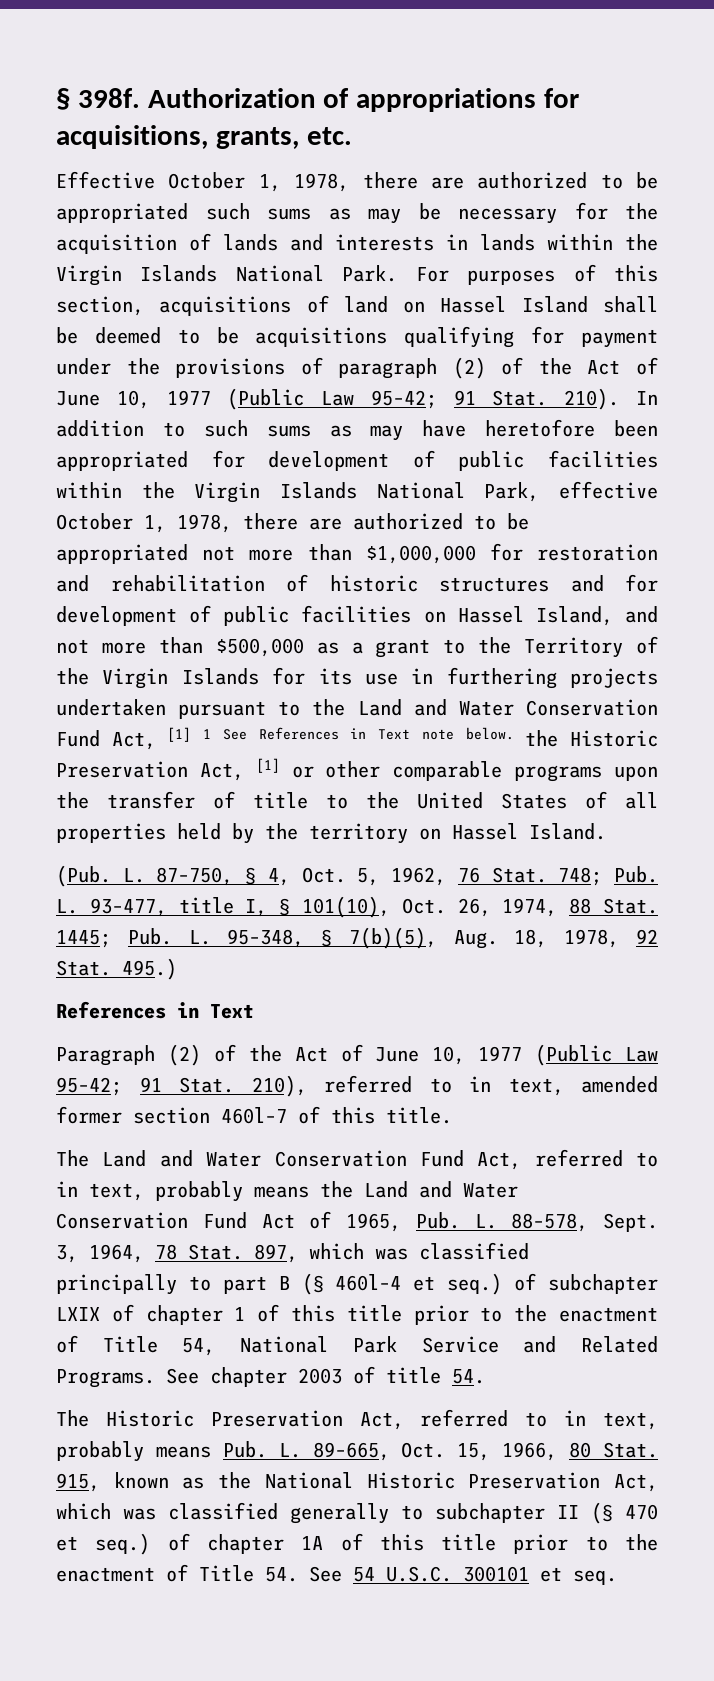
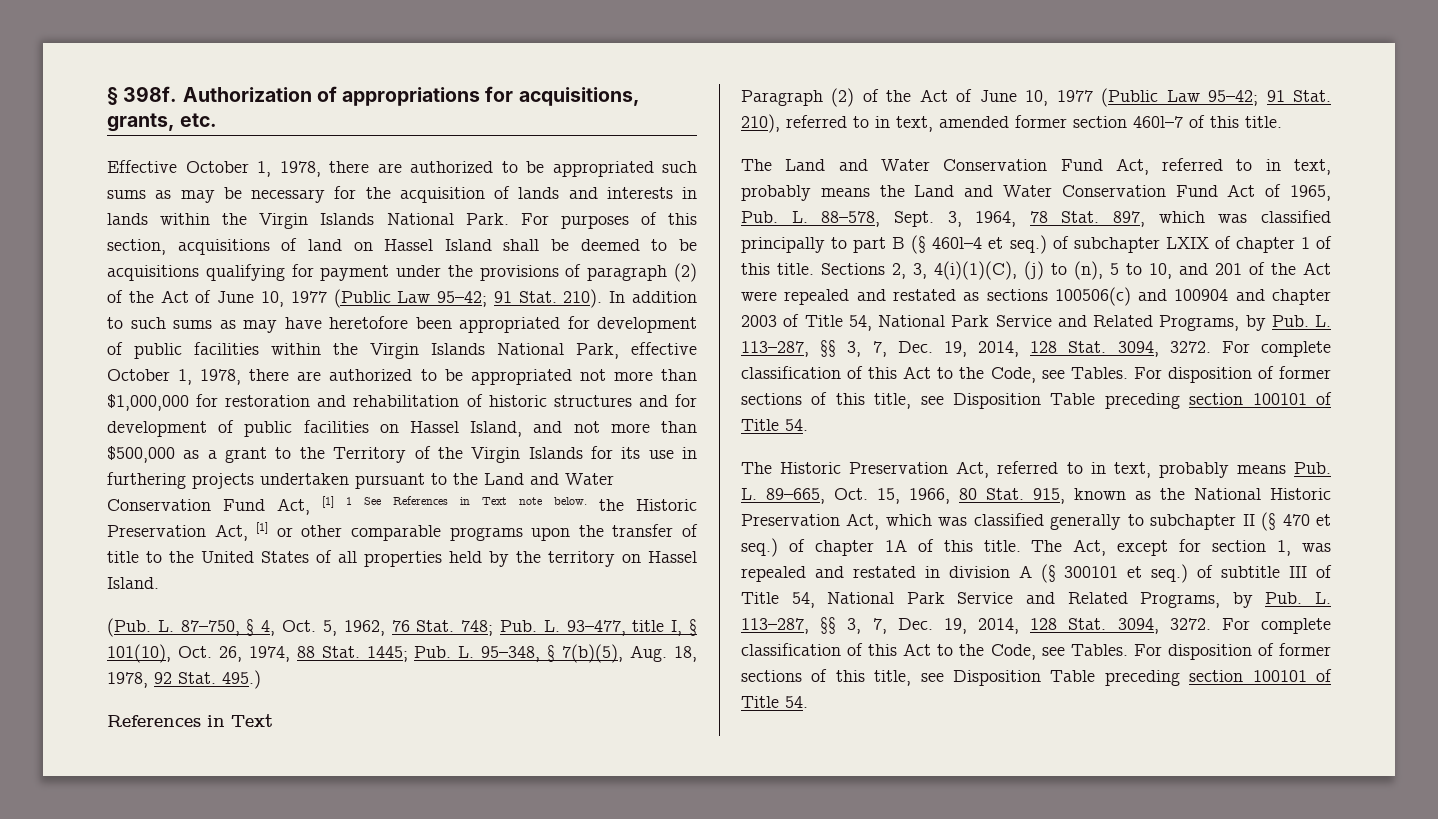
[346,1305,658,1325] [56,1335,658,1356] [56,1366,441,1388] title prior to the enactment of Title 54, National Park Service and Related Programs. See chapter 2003 of title -> [777,261,1331,280] [741,287,1331,306] [741,314,1331,331] [741,340,1331,357] [741,366,1331,383] [741,392,1332,409] [741,419,779,431] title. Sections 2, 3, 4(i)(1)(C), (j) to (n), 5 to 10, and 201 of the Act were repealed and restated as sections 100506(c) and 100904 and chapter 2003 of Title 54, National Park Service and Related Programs, by Pub. L. 113–287, §§ 3, 7, Dec. 19, 2014, 128 Stat. 3094, 3272. For complete classification of this Act to the Code, see Tables. For disposition of former sections of this title, see Disposition Table preceding section 100101 of Title
[441,1534,658,1554] [56,1564,617,1585] title prior to the enactment of Title 54. See 54 U.S.C. 300101 et seq. -> [983,539,1331,556] [741,564,1332,583] [741,592,1331,608] [741,617,1331,634] [741,643,1331,660] [741,669,1332,686] [741,696,808,708] title. The Act, except for section 1, was repealed and restated in division A (§ 300101 et seq.) of subtitle III of Title 54, National Park Service and Related Programs, by Pub. L. 113–287, §§ 3, 7, Dec. 19, 2014, 128 Stat. 3094, 3272. For complete classification of this Act to the Code, see Tables. For disposition of former sections of this title, see Disposition Table preceding section 100101 of Title 54.

